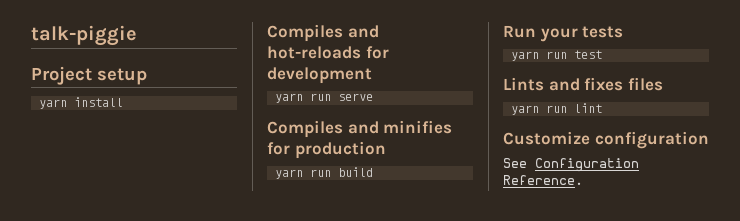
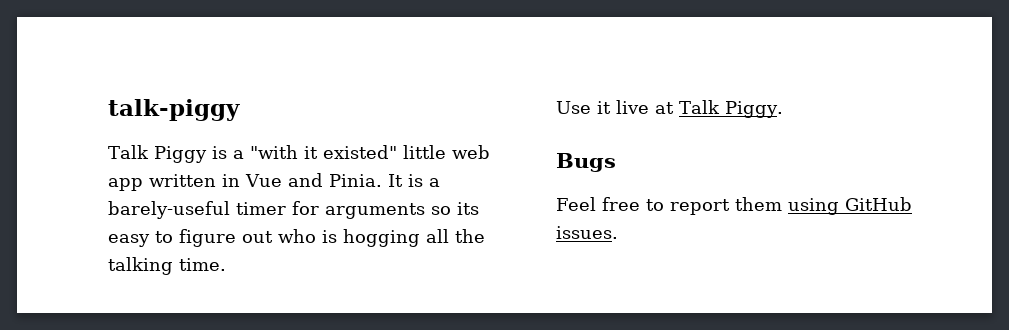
[31,25,137,46] [31,66,147,85] [38,97,123,109] [267,24,379,42] [267,46,389,59] [267,67,372,84] [274,93,373,103] [267,120,453,138] [267,141,386,159] [274,167,373,179] [503,25,624,42] [510,50,602,61] [503,77,663,91] [510,103,602,115] [503,131,709,149] [503,158,639,172] [503,175,583,185] talk-piggie // Project setup // yarn install // Compiles and hot-reloads for development // yarn run serve // Compiles and minifies for production // yarn run build // Run your tests // yarn run test // Lints and fixes files // yarn run lint // Customize configuration // See Configuration Reference. -> [108,99,240,121] [108,145,490,163] [108,173,440,191] [108,201,479,219] [108,229,485,247] [108,257,226,275] [556,100,783,118] [556,153,616,172] [556,197,912,215] [556,226,618,239] talk-piggy // Talk Piggy is a "with it existed" little web app written in Vue and Pinia. It is a barely-useful timer for arguments so its easy to figure out who is hogging all the talking time. // Use it live at Talk Piggy. // Bugs // Feel free to report them using GitHub issues.

